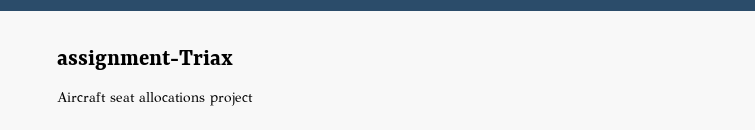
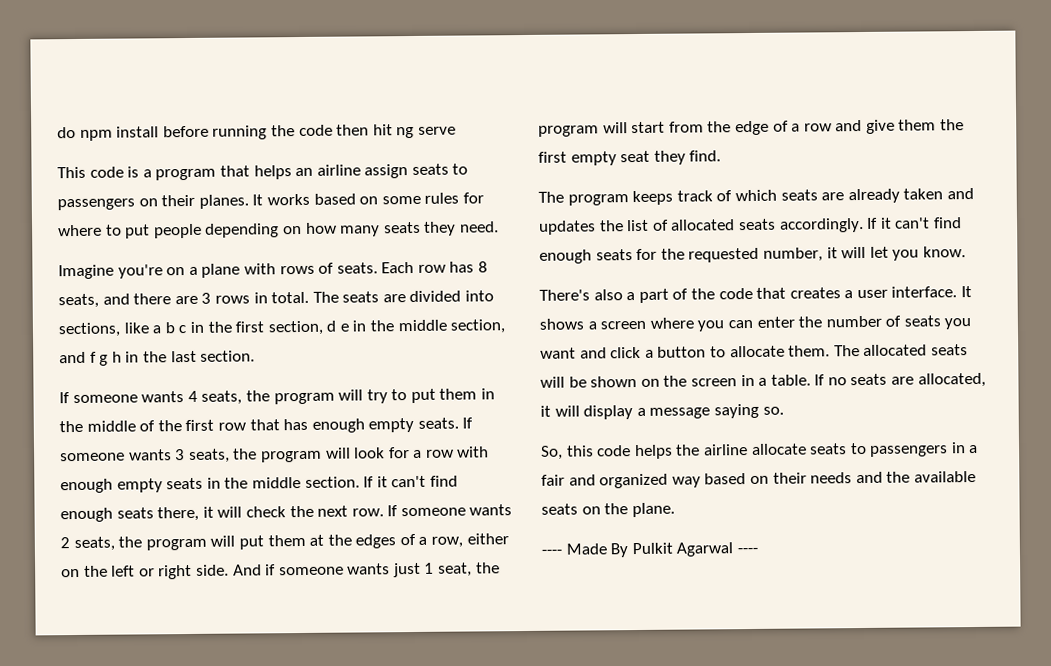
[57,50,233,70] [57,92,253,106] assignment-Triax // Aircraft seat allocations project -> [57,124,456,141] [57,163,469,181] [57,192,484,211] [58,221,499,239] [58,261,489,280] [58,290,495,309] [58,319,507,338] [59,350,256,366] [59,388,496,405] [59,417,474,433] [60,446,490,464] [60,475,458,494] [60,504,513,523] [60,533,509,552] [61,562,500,580] [538,119,965,137] [538,150,722,166] [538,188,974,206] [539,217,962,235] [539,246,966,264] [539,286,973,303] [539,315,972,332] [540,344,968,359] [540,372,986,388] [540,403,784,420] [541,442,979,460] [541,471,976,489] [541,502,675,518] [541,542,758,558] do npm install before running the code then hit ng serve // This code is a program that helps an airline assign seats to passengers on their planes. It works based on some rules for where to put people depending on how many seats they need. // Imagine you're on a plane with rows of seats. Each row has 8 seats, and there are 3 rows in total. The seats are divided into sections, like a b c in the first section, d e in the middle section, and f g h in the last section. // If someone wants 4 seats, the program will try to put them in the middle of the first row that has enough empty seats. If someone wants 3 seats, the program will look for a row with enough empty seats in the middle section. If it can't find enough seats there, it will check the next row. If someone wants 2 seats, the program will put them at the edges of a row, either on the left or right side. And if someone wants just 1 seat, the program will start from the edge of a row and give them the first empty seat they find. // The program keeps track of which seats are already taken and updates the list of allocated seats accordingly. If it can't find enough seats for the requested number, it will let you know. // There's also a part of the code that creates a user interface. It shows a screen where you can enter the number of seats you want and click a button to allocate them. The allocated seats will be shown on the screen in a table. If no seats are allocated, it will display a message saying so. // So, this code helps the airline allocate seats to passengers in a fair and organized way based on their needs and the available seats on the plane. // ---- Made By Pulkit Agarwal ----

